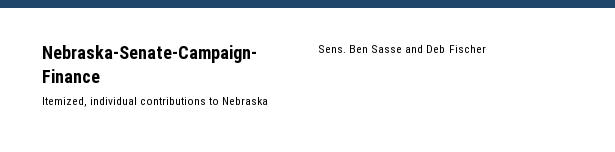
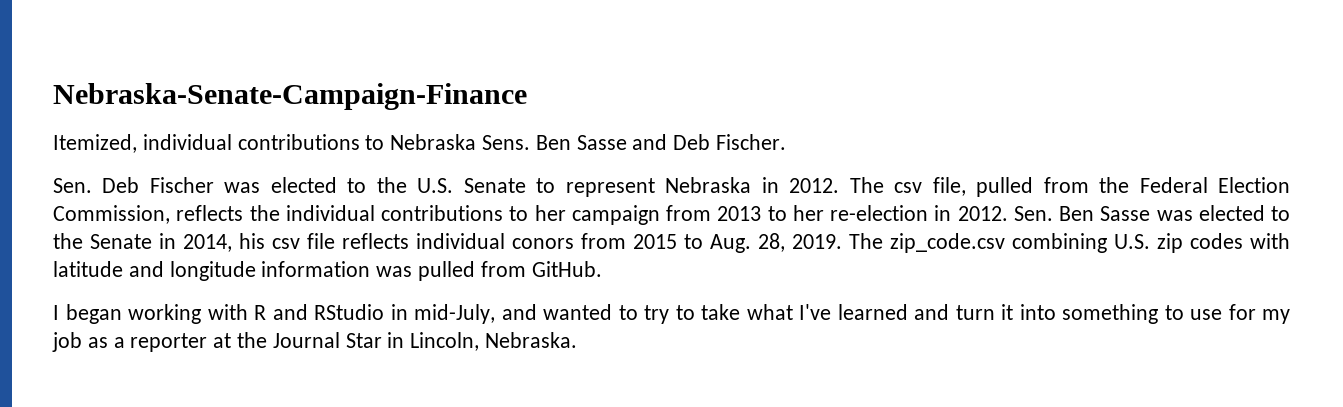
[448,45,486,53] Fischer -> [716,134,787,150] [53,177,1290,197] [53,205,1290,225] [53,233,1290,253] [53,261,602,281] [53,304,1290,324] [52,332,578,352] Fischer. // Sen. Deb Fischer was elected to the U.S. Senate to represent Nebraska in 2012. The csv file, pulled from the Federal Election Commission, reflects the individual contributions to her campaign from 2013 to her re-election in 2012. Sen. Ben Sasse was elected to the Senate in 2014, his csv file reflects individual conors from 2015 to Aug. 28, 2019. The zip_code.csv combining U.S. zip codes with latitude and longitude information was pulled from GitHub. // I began working with R and RStudio in mid-July, and wanted to try to take what I've learned and turn it into something to use for my job as a reporter at the Journal Star in Lincoln, Nebraska.

